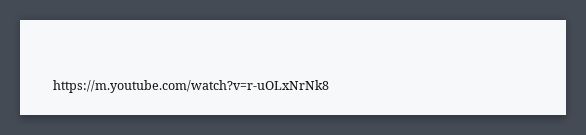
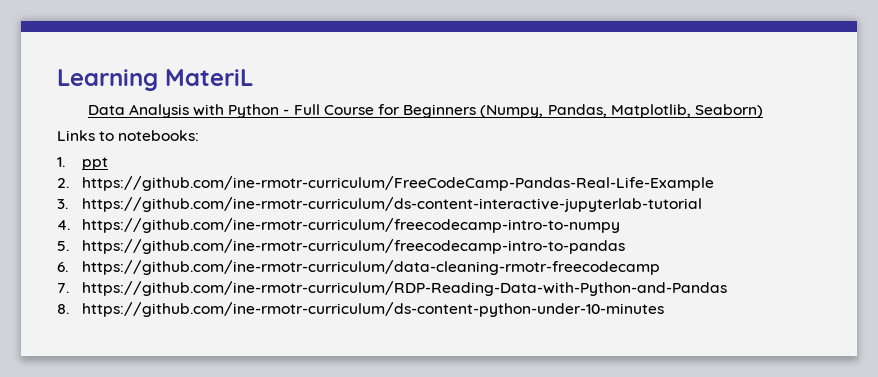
[53,80,329,93] https://m.youtube.com/watch?v=r-uOLxNrNk8 -> [57,69,253,91] [87,104,763,118] [57,130,200,141] [57,157,108,170] [57,176,714,191] [57,197,702,212] [57,218,620,233] [57,239,625,254] [57,260,660,275] [57,281,727,296] [57,302,664,317] Learning MateriL // Data Analysis with Python - Full Course for Beginners (Numpy, Pandas, Matplotlib, Seaborn) // Links to notebooks: // 1. ppt // 2. https://github.com/ine-rmotr-curriculum/FreeCodeCamp-Pandas-Real-Life-Example // 3. https://github.com/ine-rmotr-curriculum/ds-content-interactive-jupyterlab-tutorial // 4. https://github.com/ine-rmotr-curriculum/freecodecamp-intro-to-numpy // 5. https://github.com/ine-rmotr-curriculum/freecodecamp-intro-to-pandas // 6. https://github.com/ine-rmotr-curriculum/data-cleaning-rmotr-freecodecamp // 7. https://github.com/ine-rmotr-curriculum/RDP-Reading-Data-with-Python-and-Pandas // 8. https://github.com/ine-rmotr-curriculum/ds-content-python-under-10-minutes

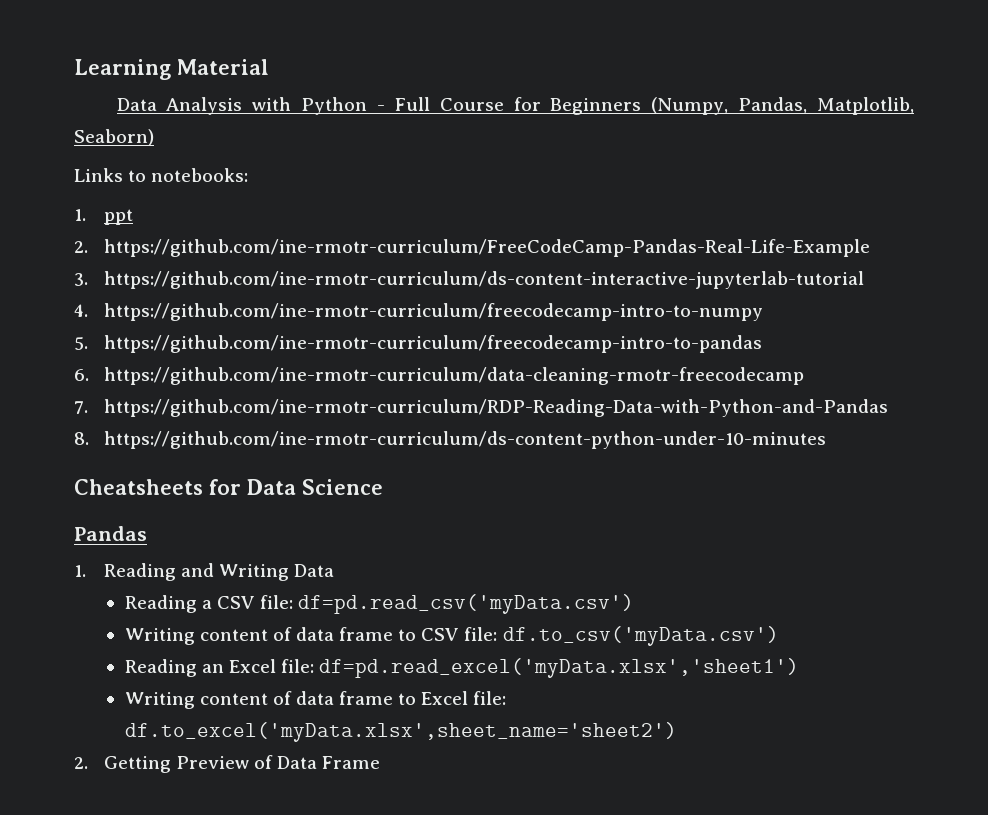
[165,69,253,86] MateriL -> [177,59,269,75] Material
(664, 309) none -> [74,479,383,495] [74,526,147,541] [74,563,335,581] [124,594,635,614] [124,626,779,646] [124,658,800,678] [124,691,507,709] [124,722,677,742] [74,755,381,773] // Cheatsheets for Data Science // Pandas // 1. Reading and Writing Data // Reading a CSV file: df=pd.read_csv('myData.csv') // Writing content of data frame to CSV file: df.to_csv('myData.csv') // Reading an Excel file: df=pd.read_excel('myData.xlsx','sheet1') // Writing content of data frame to Excel file: df.to_excel('myData.xlsx',sheet_name='sheet2') // 2. Getting Preview of Data Frame

